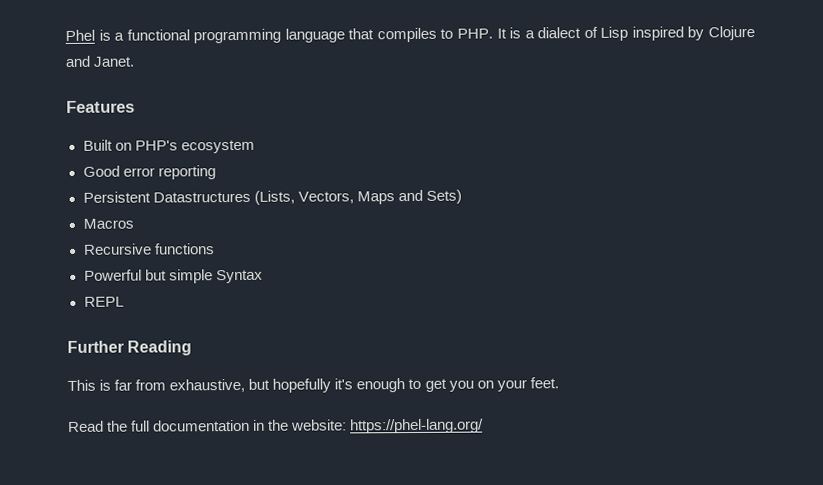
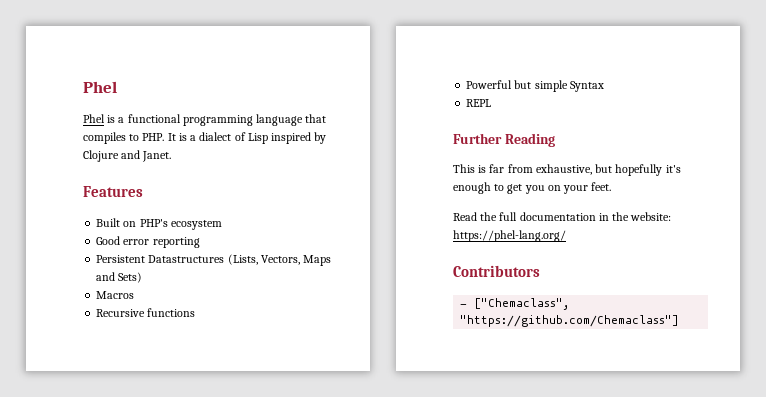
[65,29,95,41] Phel -> [83,81,117,93] [83,114,105,123] Phel // Phel
(485, 426) none -> [453,265,540,277] [460,298,570,310] [460,315,680,327] // Contributors // - ["Chemaclass", "https://github.com/Chemaclass"]

